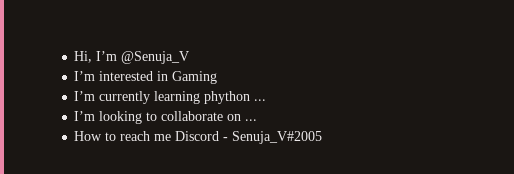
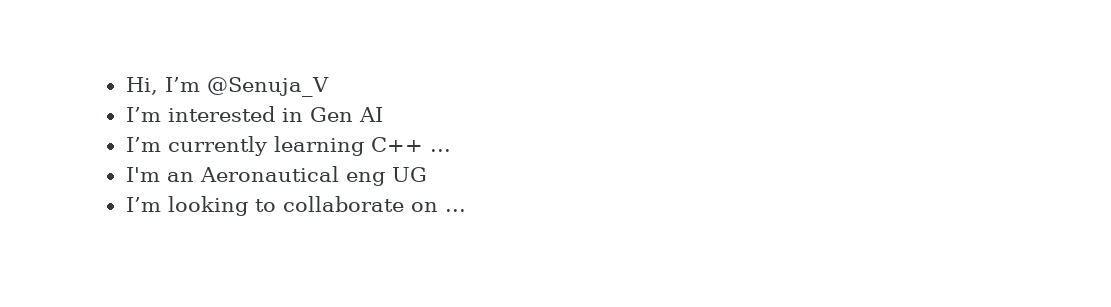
[172,71,218,84] Gaming -> [309,107,383,122] Gen AI
[204,91,267,104] phython ... -> [370,137,451,152] [125,166,427,186] C++ ... // I'm an Aeronautical eng UG
[74,131,323,144] // How to reach me Discord - Senuja_V#2005 -> (466, 210) none

